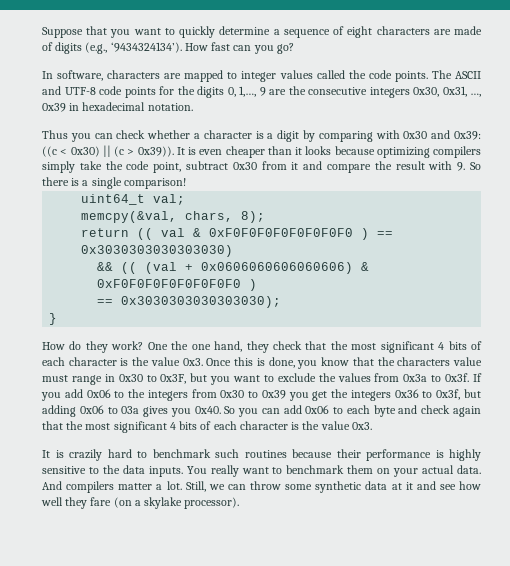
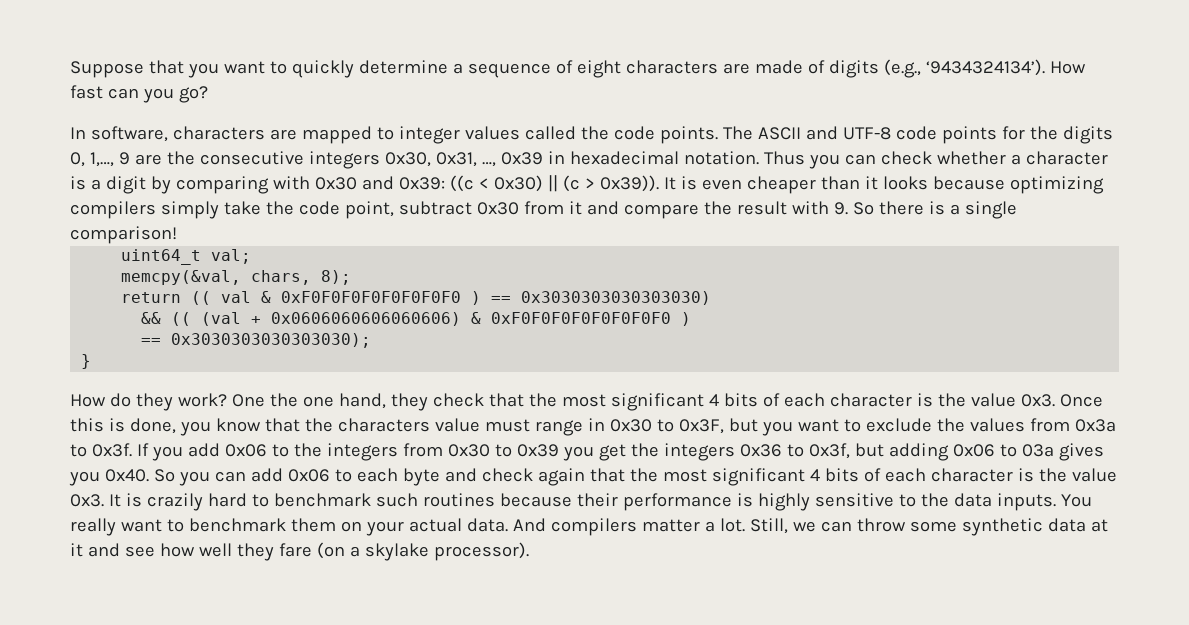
(193, 107) // -> (759, 158) none
(372, 426) // -> (104, 500) none

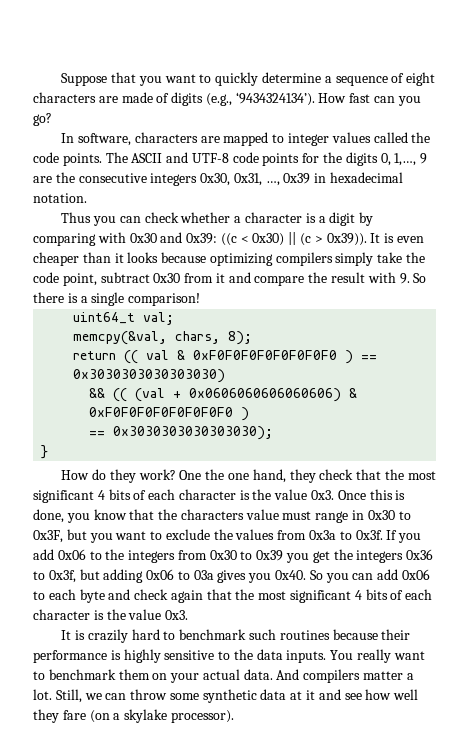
(759, 158) none -> (87, 198) //
(104, 500) none -> (189, 615) //

